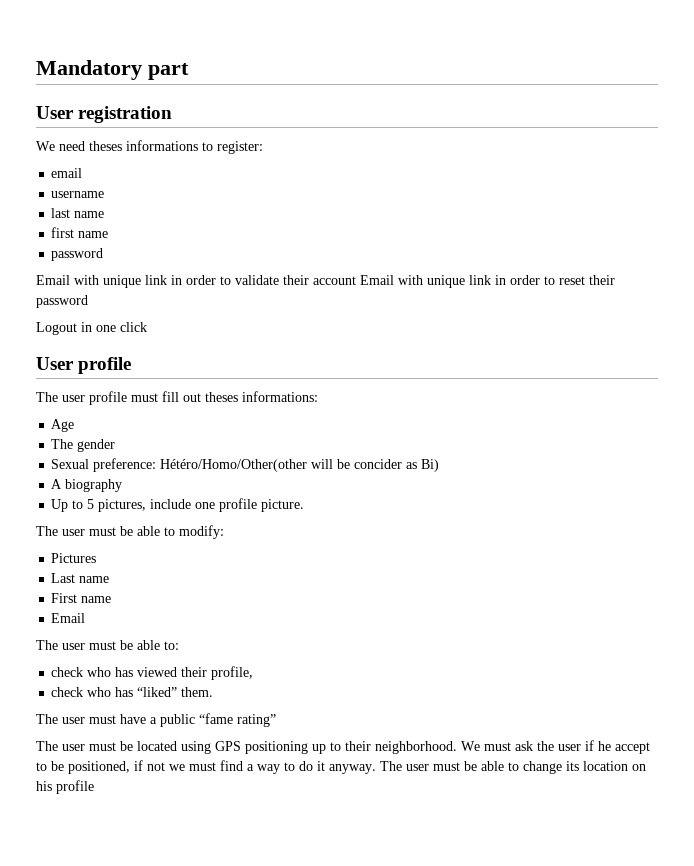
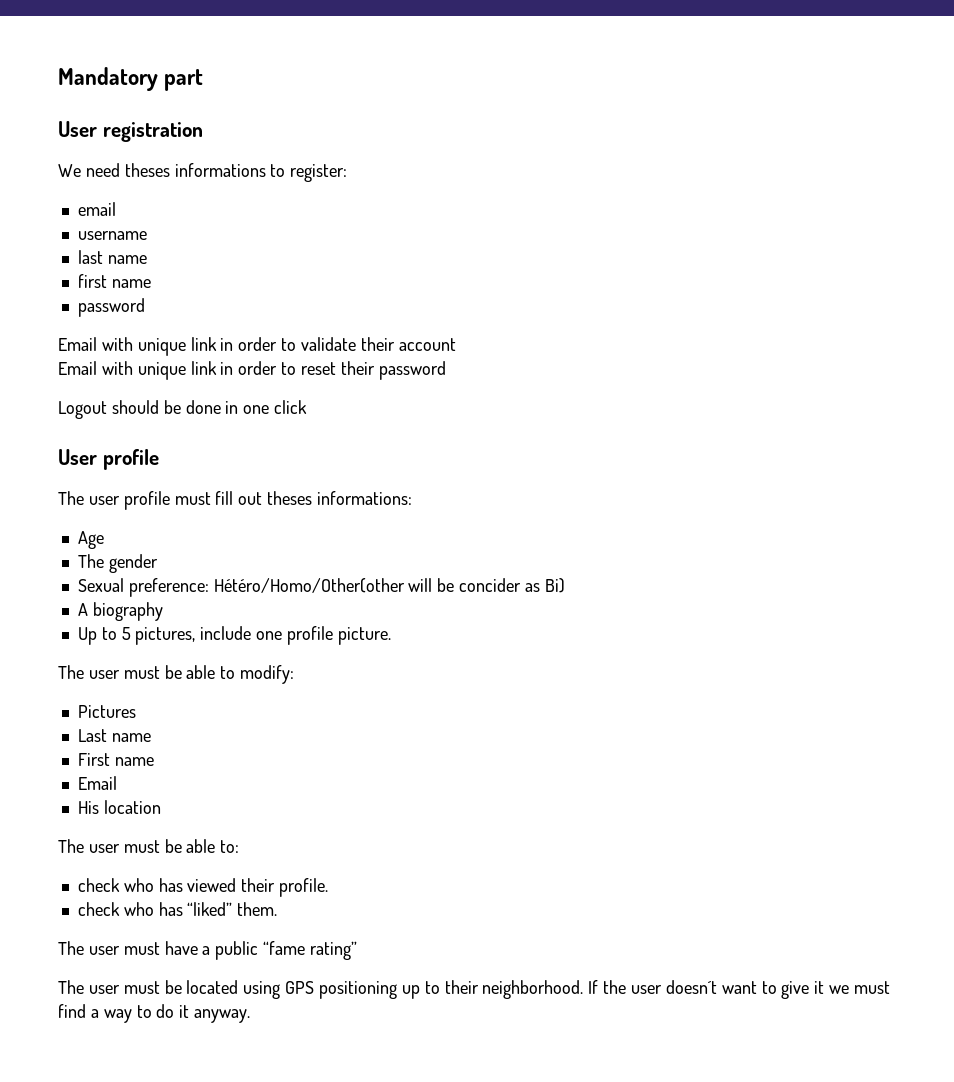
(356, 280) none -> (456, 344) //
(77, 328) none -> [111,400,221,414] should be done
(86, 618) none -> [77,800,161,814] // His location
[211,666,254,680] profile, -> [279,878,329,897] profile.
[461,740,650,754] [36,760,165,774] We must ask the user if he accept to be positioned, if not -> [588,980,825,999] If the user doesn´t want to give it
[380,761,646,774] [36,780,94,794] The user must be able to change its location on his profile -> (251, 1016) none

